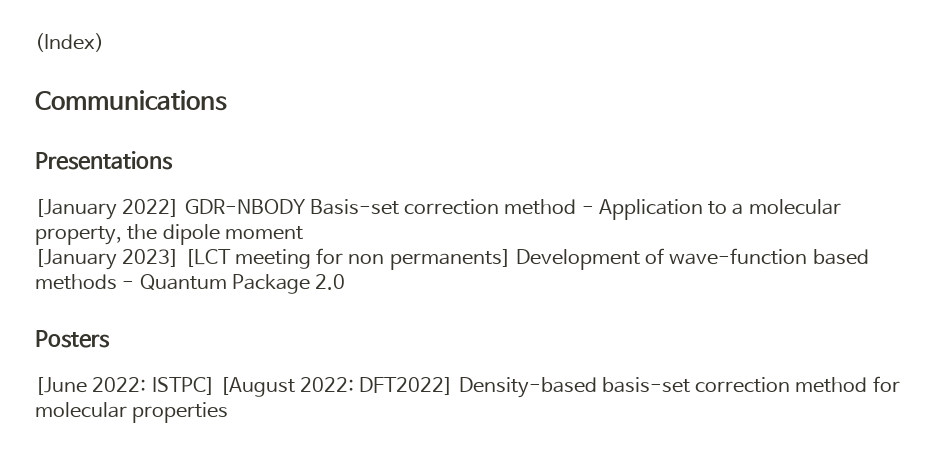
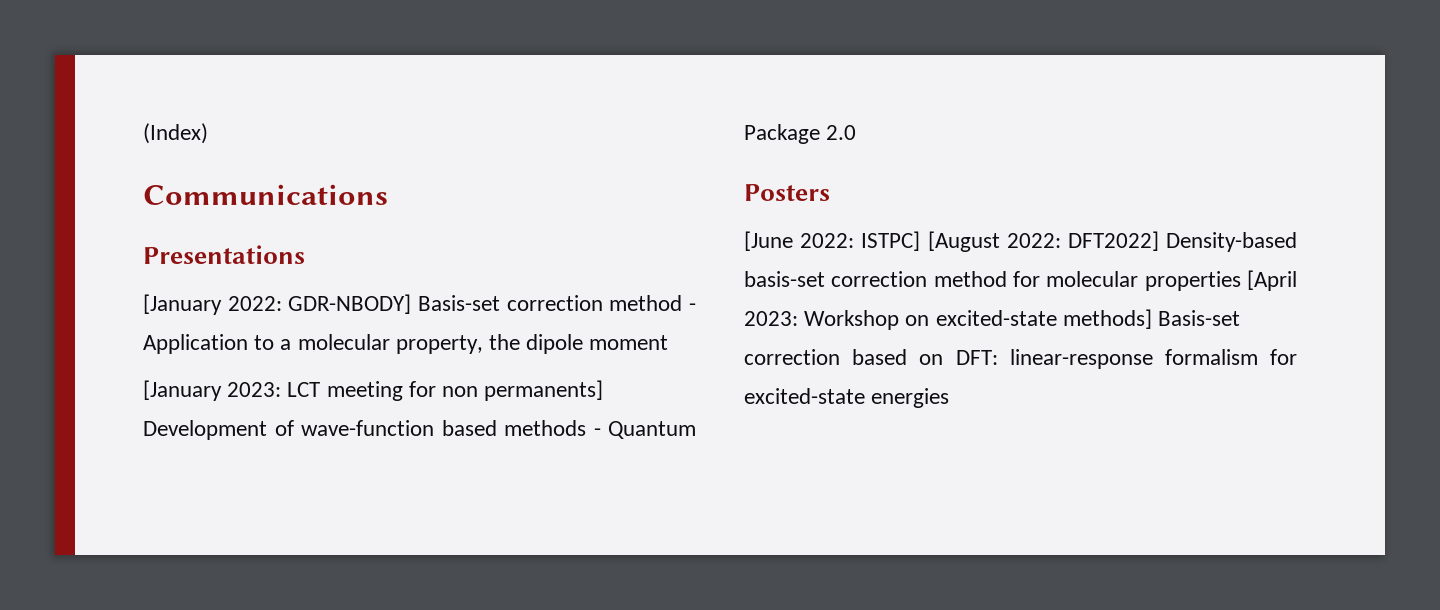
[122,199,306,217] 2022] GDR-NBODY -> [227,294,412,314] 2022: GDR-NBODY]
[122,249,231,267] 2023] [LCT -> [227,382,321,397] 2023: LCT
(229, 412) none -> [1247,270,1297,291] [744,309,1241,330] [744,349,1297,369] [744,388,950,408] [April 2023: Workshop on excited-state methods] Basis-set correction based on DFT: linear-response formalism for excited-state energies

